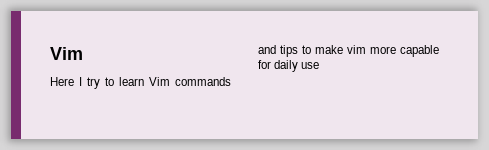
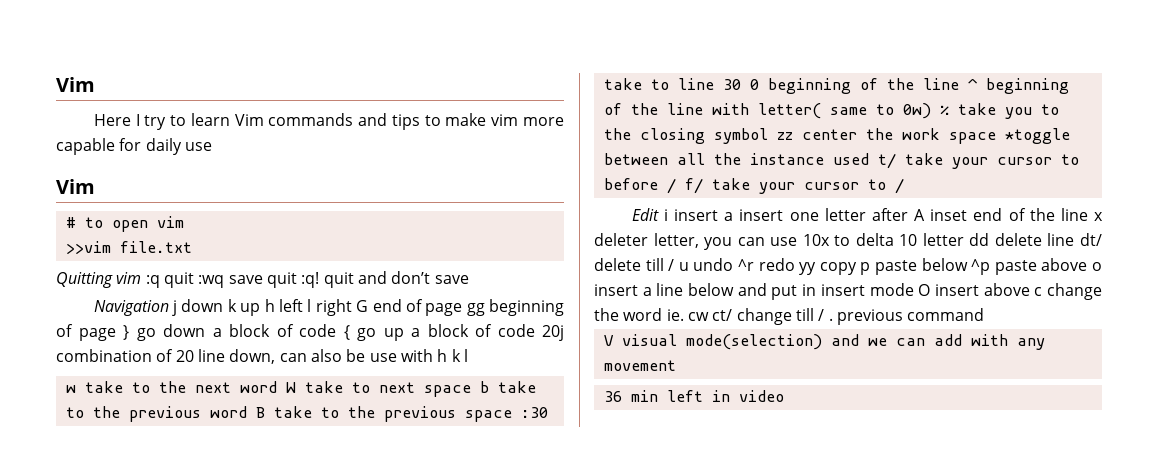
(320, 65) none -> [56,179,95,194] [65,216,184,232] [65,241,192,254] [56,271,469,288] [93,299,565,316] [56,324,564,341] [56,349,468,364] [65,381,536,397] [65,406,548,422] [603,78,1069,94] [603,103,1059,119] [603,128,1070,144] [603,153,1079,169] [603,178,904,194] [631,208,1103,221] [594,233,1102,250] [594,258,1102,275] [594,283,1102,300] [594,308,985,325] [603,334,1045,350] [603,360,676,371] [603,390,784,402] // Vim // # to open vim // >>vim file.txt // Quitting vim :q quit :wq save quit :q! quit and don’t save // Navigation j down k up h left l right G end of page gg beginning of page } go down a block of code { go up a block of code 20j combination of 20 line down, can also be use with h k l // w take to the next word W take to next space b take to the previous word B take to the previous space :30 take to line 30 0 beginning of the line ^ beginning of the line with letter( same to 0w) % take you to the closing symbol zz center the work space *toggle between all the instance used t/ take your cursor to before / f/ take your cursor to / // Edit i insert a insert one letter after A inset end of the line x deleter letter, you can use 10x to delta 10 letter dd delete line dt/ delete till / u undo ^r redo yy copy p paste below ^p paste above o insert a line below and put in insert mode O insert above c change the word ie. cw ct/ change till / . previous command // V visual mode(selection) and we can add with any movement // 36 min left in video

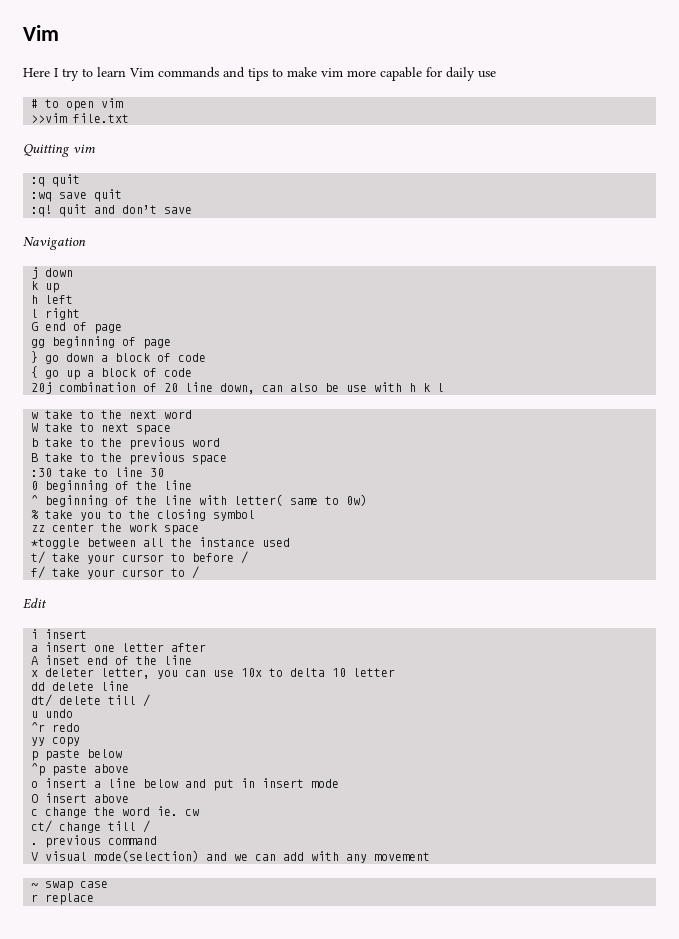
[56,179,95,194] // Vim -> (496, 74) none
(142, 278) none -> (95, 148) //
(194, 280) none -> (81, 180) //
(297, 280) none -> (123, 195) //
(169, 308) none -> (86, 243) //
(224, 305) none -> (74, 272) //
(261, 309) none -> (60, 288) //
(303, 305) none -> (74, 299) //
(352, 307) none -> (81, 314) //
(463, 309) none -> (123, 329) //
(116, 334) none -> (172, 344) //
(336, 330) none -> (207, 357) //
(535, 330) none -> (193, 372) //
(277, 387) none -> (193, 414) //
(471, 391) none -> (172, 430) //
(247, 412) none -> (221, 442) //
(512, 416) none -> (228, 460) //
(741, 84) none -> (165, 472) //
(959, 84) none -> (193, 485) //
(931, 111) none -> (368, 500) //
(768, 136) none -> (256, 515) //
(996, 138) none -> (200, 530) //
(869, 159) none -> (291, 542) //
(676, 186) none -> (249, 557) //
(659, 214) none -> (47, 603) //
(719, 215) none -> (88, 634) //
(908, 214) none -> (207, 647) //
(1088, 214) none -> (193, 660) //
(964, 239) none -> (396, 672) //
(1075, 239) none -> (130, 686) //
(675, 265) none -> (151, 700) //
(734, 264) none -> (74, 713) //
(795, 264) none -> (81, 727) //
(857, 268) none -> (81, 742) //
(968, 264) none -> (123, 753) //
(1088, 264) none -> (130, 768) //
(914, 289) none -> (340, 783) //
(1030, 289) none -> (130, 798) //
(709, 316) none -> (200, 812) //
(825, 315) none -> (151, 826) //
[603,390,784,402] 36 min left in video -> [31,881,109,891] [31,893,95,905] ~ swap case // r replace

